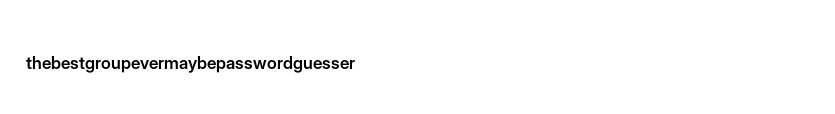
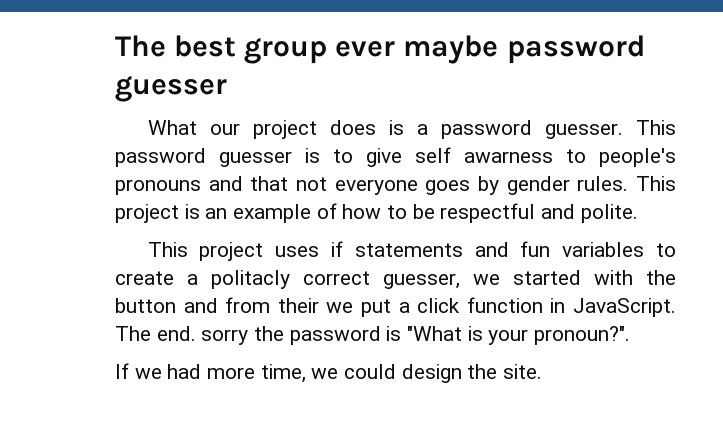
[26,56,355,73] thebestgroupevermaybepasswordguesser -> [115,35,645,64] [115,76,227,102] [147,120,676,139] [115,147,676,167] [115,176,676,195] [115,203,638,223] [147,241,676,261] [115,270,676,289] [115,297,677,317] [115,326,631,345] [115,363,543,383] The best group ever maybe password guesser // What our project does is a password guesser. This password guesser is to give self awarness to people's pronouns and that not everyone goes by gender rules. This project is an example of how to be respectful and polite. // This project uses if statements and fun variables to create a politacly correct guesser, we started with the button and from their we put a click function in JavaScript. The end. sorry the password is "What is your pronoun?". // If we had more time, we could design the site.

